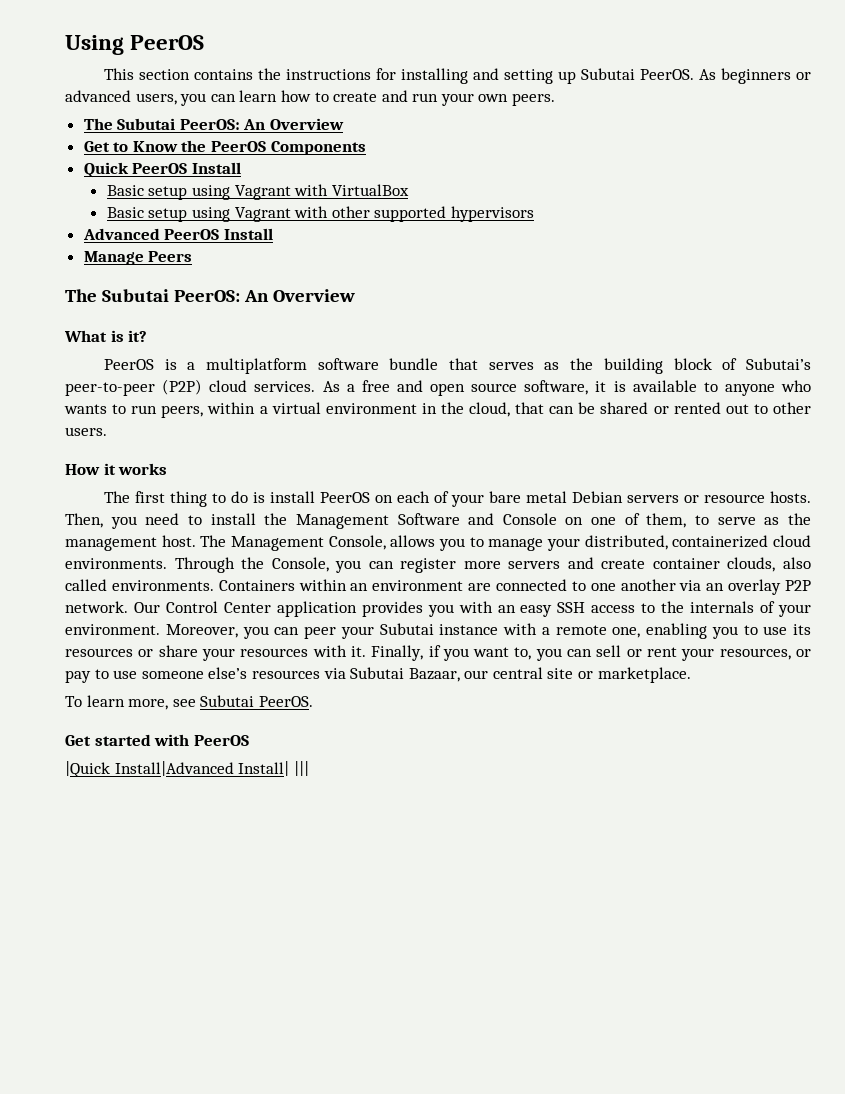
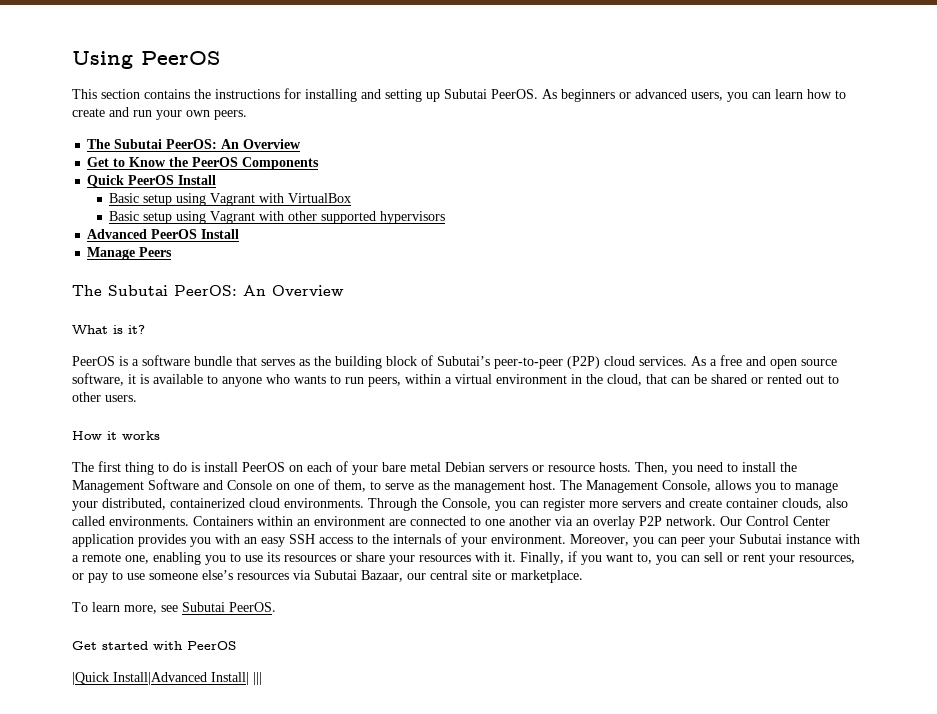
[205,358,307,374] multiplatform -> (139, 362) none

